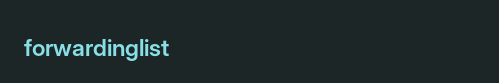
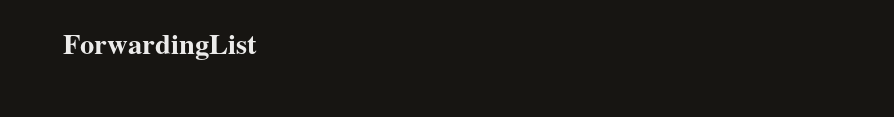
[24,39,169,61] forwardinglist -> [63,35,257,60] ForwardingList

